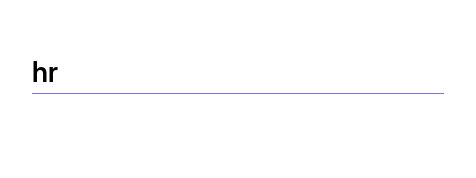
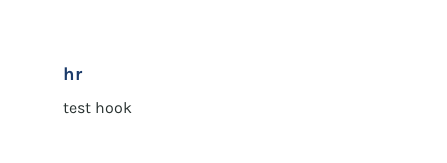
(58, 71) none -> [63,102,133,114] // test hook

